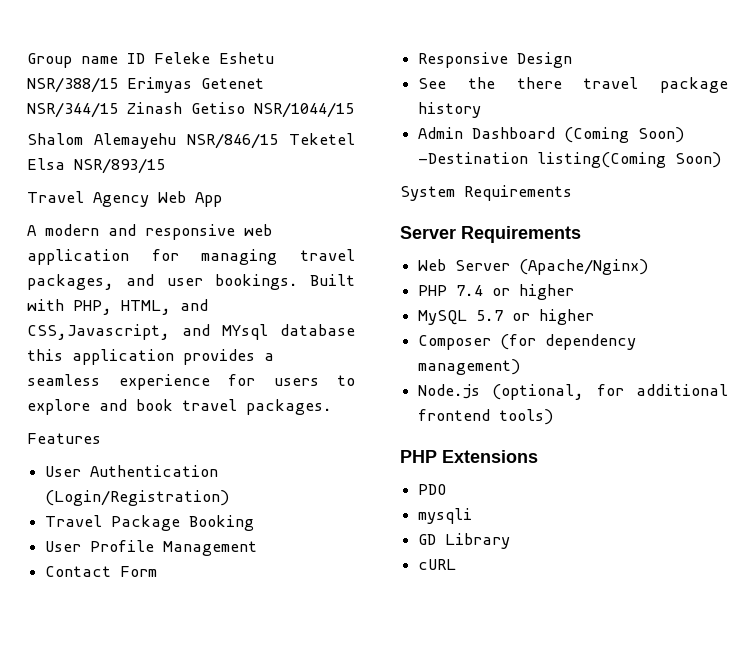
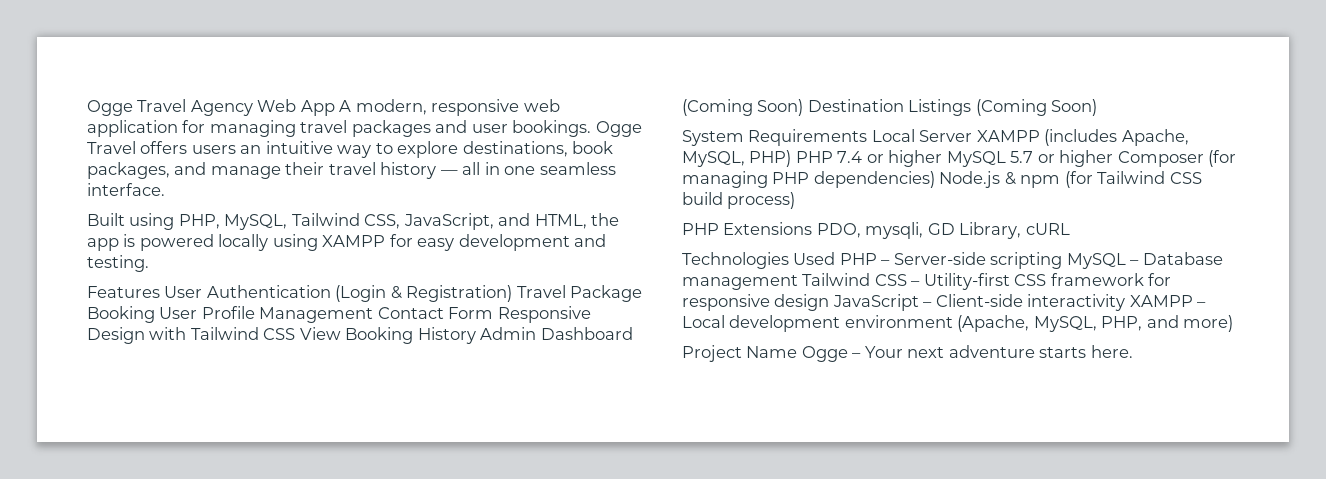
[27,52,274,68] [27,77,264,93] [27,102,354,118] [27,133,355,149] [27,158,165,174] Group name ID Feleke Eshetu NSR/388/15 Erimyas Getenet NSR/344/15 Zinash Getiso NSR/1044/15 // Shalom Alemayehu NSR/846/15 Teketel Elsa NSR/893/15 // -> [87,100,133,116] Ogge
[27,224,136,236] // A modern and -> [339,99,427,115] A modern,
[27,274,114,290] packages, -> [351,120,431,137] packages
[310,274,355,286] [27,299,208,315] [27,324,355,340] [27,349,274,365] [27,374,355,390] [27,399,332,415] Built with PHP, HTML, and CSS,Javascript, and MYsql database this application provides a seamless experience for users to explore and book travel packages. -> [595,121,642,137] [87,141,614,158] [87,162,616,179] [87,183,165,196] [87,213,620,230] [87,234,607,251] [87,255,149,272] Ogge Travel offers users an intuitive way to explore destinations, book packages, and manage their travel history — all in one seamless interface. // Built using PHP, MySQL, Tailwind CSS, JavaScript, and HTML, the app is powered locally using XAMPP for easy development and testing.
(101, 438) // -> (160, 292) none
[45,490,230,506] (Login/Registration) // -> [335,285,513,302] (Login & Registration)
(255, 523) // -> (155, 314) none
(258, 548) // -> (374, 315) none
(158, 571) // -> (494, 313) none
[418,77,728,93] [418,102,482,118] // See the there travel package history // -> [149,327,476,344] with Tailwind CSS View Booking History
[418,152,667,168] -Destination listing(Coming -> [807,99,1047,116] Destination Listings (Coming
[400,226,581,243] [418,259,649,275] // Server Requirements // Web Server (Apache/Nginx) // -> [871,129,1189,146] [682,150,792,167] Local Server XAMPP (includes Apache, MySQL, PHP)
(575, 292) // -> (943, 158) none
(595, 317) // -> (1114, 158) none
[545,334,637,350] [418,359,521,375] [418,384,728,400] [418,409,554,425] [400,450,538,463] [418,484,447,495] [418,508,473,524] [418,533,511,549] [418,559,457,570] dependency management) // Node.js (optional, for additional frontend tools) // PHP Extensions // PDO // mysqli // GD Library // cURL -> [682,171,1202,188] [682,192,796,209] [682,222,1070,239] [682,252,1223,269] [682,273,1172,290] [682,294,1207,311] [682,315,1234,332] [682,345,1133,362] managing PHP dependencies) Node.js & npm (for Tailwind CSS build process) // PHP Extensions PDO, mysqli, GD Library, cURL // Technologies Used PHP – Server-side scripting MySQL – Database management Tailwind CSS – Utility-first CSS framework for responsive design JavaScript – Client-side interactivity XAMPP – Local development environment (Apache, MySQL, PHP, and more) // Project Name Ogge – Your next adventure starts here.

